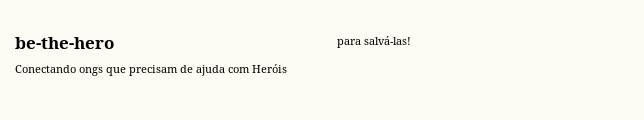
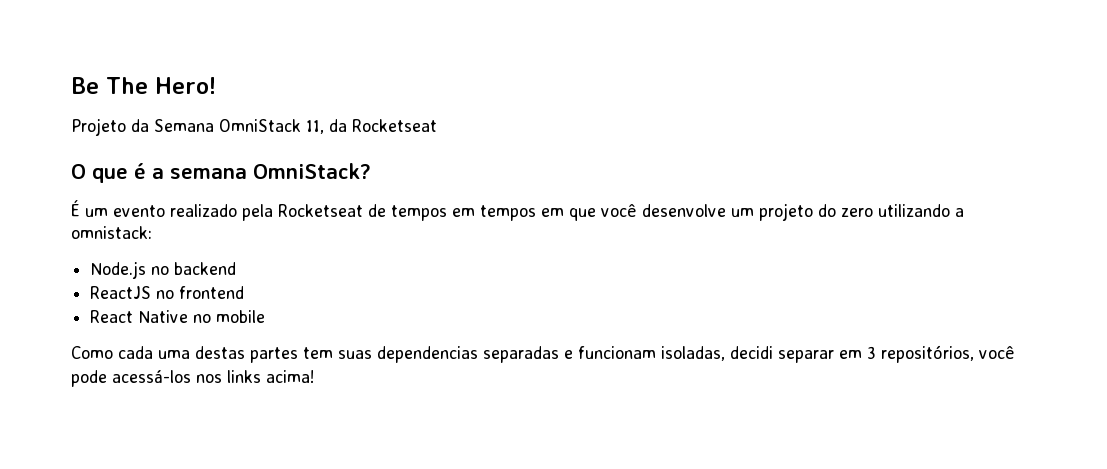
[15,37,114,49] [15,64,287,76] [337,36,411,48] be-the-hero // Conectando ongs que precisam de ajuda com Heróis para salvá-las! -> [71,77,216,94] [71,118,437,136] [71,163,371,183] [71,200,964,221] [71,226,152,239] [90,261,237,279] [90,286,245,299] [90,310,266,323] [71,345,1015,363] [71,370,314,387] Be The Hero! // Projeto da Semana OmniStack 11, da Rocketseat // O que é a semana OmniStack? // É um evento realizado pela Rocketseat de tempos em tempos em que você desenvolve um projeto do zero utilizando a omnistack: // Node.js no backend // ReactJS no frontend // React Native no mobile // Como cada uma destas partes tem suas dependencias separadas e funcionam isoladas, decidi separar em 3 repositórios, você pode acessá-los nos links acima!

